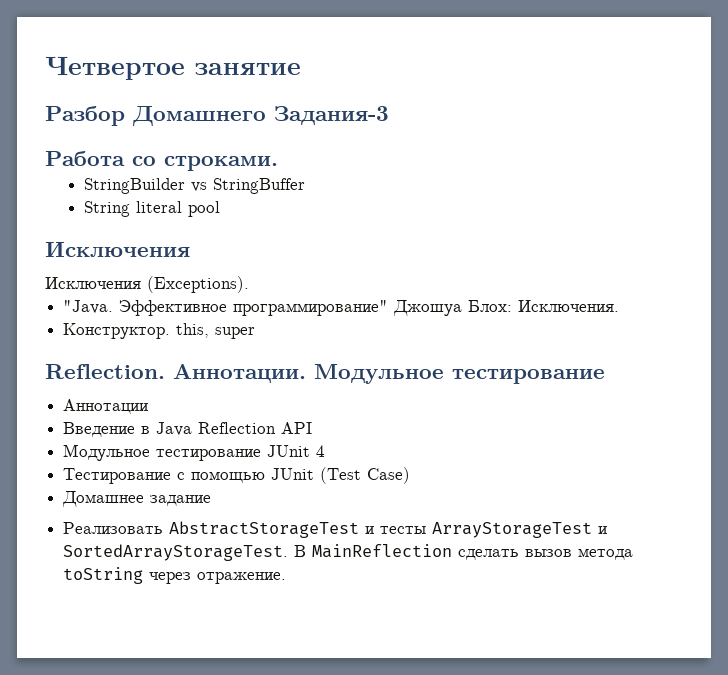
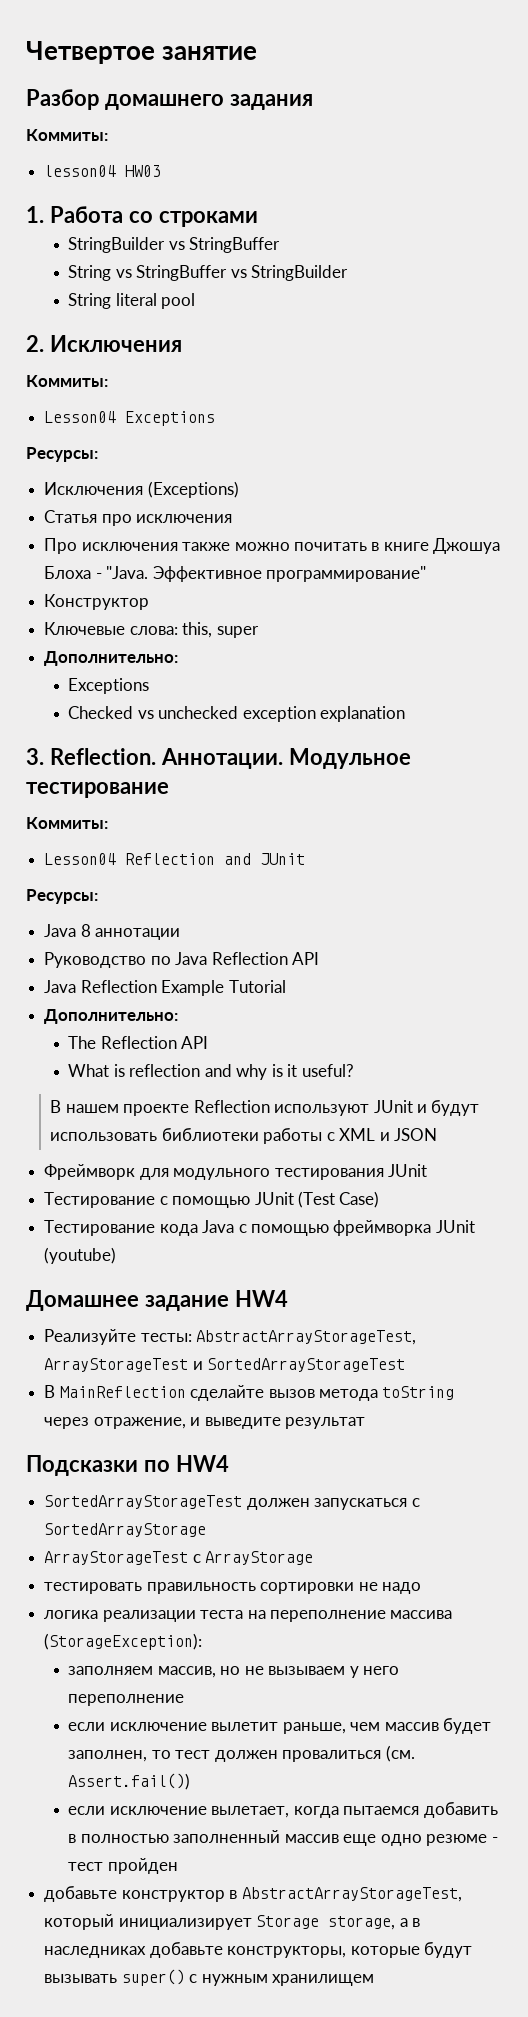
[132,106,389,126] Домашнего Задания-3 // -> [104,94,313,110] [26,129,108,141] [44,165,162,177] [26,206,44,223] домашнего задания // Коммиты: // lesson04 HW03 // 1.
[164,156,278,171] строками. -> [158,211,258,227] строками
(305, 186) none -> [68,265,349,281] // String vs StringBuffer vs StringBuilder
(220, 209) none -> [26,335,44,352] 2.
[45,276,249,293] [63,300,620,316] [63,323,256,339] [45,364,605,384] [63,399,149,414] [63,422,313,437] [63,444,326,461] Исключения (Exceptions). // "Java. Эффективное программирование" Джошуа Блох: Исключения. // Конструктор. this, super // Reflection. Аннотации. Модульное тестирование // Аннотации // Введение в Java Reflection API // Модульное тестирование JUnit 4 -> [26,375,108,387] [44,411,216,426] [26,447,98,462] [44,481,239,498] [44,510,233,526] [44,538,501,554] [44,566,426,582] [44,594,150,610] [44,622,259,638] [44,651,179,666] [68,678,150,694] [68,706,406,722] [26,748,411,769] [26,782,169,798] [26,817,108,829] [44,853,306,865] [26,889,98,904] [44,924,181,940] [44,952,319,968] [44,980,286,996] [44,1009,179,1024] [68,1036,209,1049] [68,1064,354,1080] [50,1100,480,1116] [50,1128,438,1144] [44,1164,427,1180] Коммиты: // Lesson04 Exceptions // Ресурсы: // Исключения (Exceptions) // Статья про исключения // Про исключения также можно почитать в книге Джошуа Блоха - "Java. Эффективное программирование" // Конструктор // Ключевые слова: this, super // Дополнительно: // Exceptions // Checked vs unchecked exception explanation // 3. Reflection. Аннотации. Модульное тестирование // Коммиты: // Lesson04 Reflection and JUnit // Ресурсы: // Java 8 аннотации // Руководство по Java Reflection API // Java Reflection Example Tutorial // Дополнительно: // The Reflection API // What is reflection and why is it useful? // В нашем проекте Reflection используют JUnit и будут использовать библиотеки работы с XML и JSON // Фреймворк для модульного тестирования JUnit
[62,491,212,507] [63,521,427,538] Домашнее задание // Реализовать AbstractStorageTest и тесты -> [44,1220,475,1236] [44,1247,117,1264] [26,1290,288,1311] [44,1329,417,1345] Тестирование кода Java с помощью фреймворка JUnit (youtube) // Домашнее задание HW4 // Реализуйте тесты: AbstractArrayStorageTest,
[63,544,289,561] SortedArrayStorageTest. -> [207,1358,406,1372] SortedArrayStorageTest //
[458,549,520,560] сделать -> [190,1385,265,1401] сделайте
[197,572,287,584] отражение. -> [93,1417,365,1429] [26,1455,229,1476] [44,1495,420,1510] [44,1523,207,1537] [44,1551,314,1565] [44,1582,421,1594] [44,1610,453,1622] [44,1633,203,1650] [68,1666,400,1678] [68,1694,185,1706] [68,1718,492,1734] [68,1745,415,1762] [68,1773,191,1790] [68,1802,498,1818] [68,1830,498,1846] [68,1858,178,1874] [44,1886,462,1902] [44,1914,420,1930] [44,1942,472,1958] [44,1969,374,1986] отражение, и выведите результат // Подсказки по HW4 // SortedArrayStorageTest должен запускаться с SortedArrayStorage // ArrayStorageTest c ArrayStorage // тестировать правильность сортировки не надо // логика реализации теста на переполнение массива (StorageException): // заполняем массив, но не вызываем у него переполнение // если исключение вылетит раньше, чем массив будет заполнен, то тест должен провалиться (см. Assert.fail()) // если исключение вылетает, когда пытаемся добавить в полностью заполненный массив еще одно резюме - тест пройден // добавьте конструктор в AbstractArrayStorageTest, который инициализирует Storage storage, а в наследниках добавьте конструкторы, которые будут вызывать super() с нужным хранилищем

